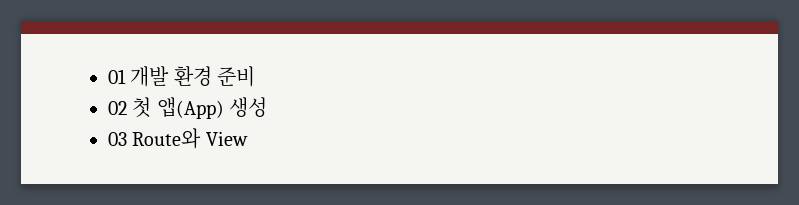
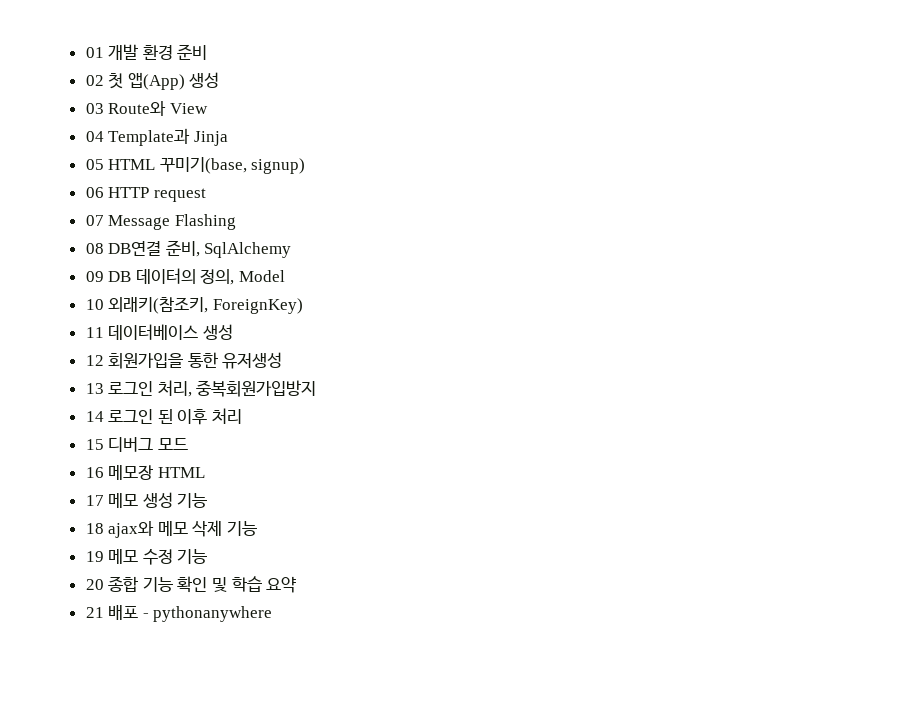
(248, 138) none -> [85,128,228,146] [85,157,306,174] [85,187,206,202] [85,214,236,230] [85,240,292,258] [85,268,286,285] [85,297,303,314] [85,324,233,340] [85,352,283,369] [85,380,317,397] [85,408,243,425] [85,437,188,452] [85,465,205,480] [85,492,208,508] [85,520,258,538] [85,549,208,565] [85,576,297,593] [85,605,273,622] // 04 Template과 Jinja // 05 HTML 꾸미기(base, signup) // 06 HTTP request // 07 Message Flashing // 08 DB연결 준비, SqlAlchemy // 09 DB 데이터의 정의, Model // 10 외래키(참조키, ForeignKey) // 11 데이터베이스 생성 // 12 회원가입을 통한 유저생성 // 13 로그인 처리, 중복회원가입방지 // 14 로그인 된 이후 처리 // 15 디버그 모드 // 16 메모장 HTML // 17 메모 생성 기능 // 18 ajax와 메모 삭제 기능 // 19 메모 수정 기능 // 20 종합 기능 확인 및 학습 요약 // 21 배포 - pythonanywhere

